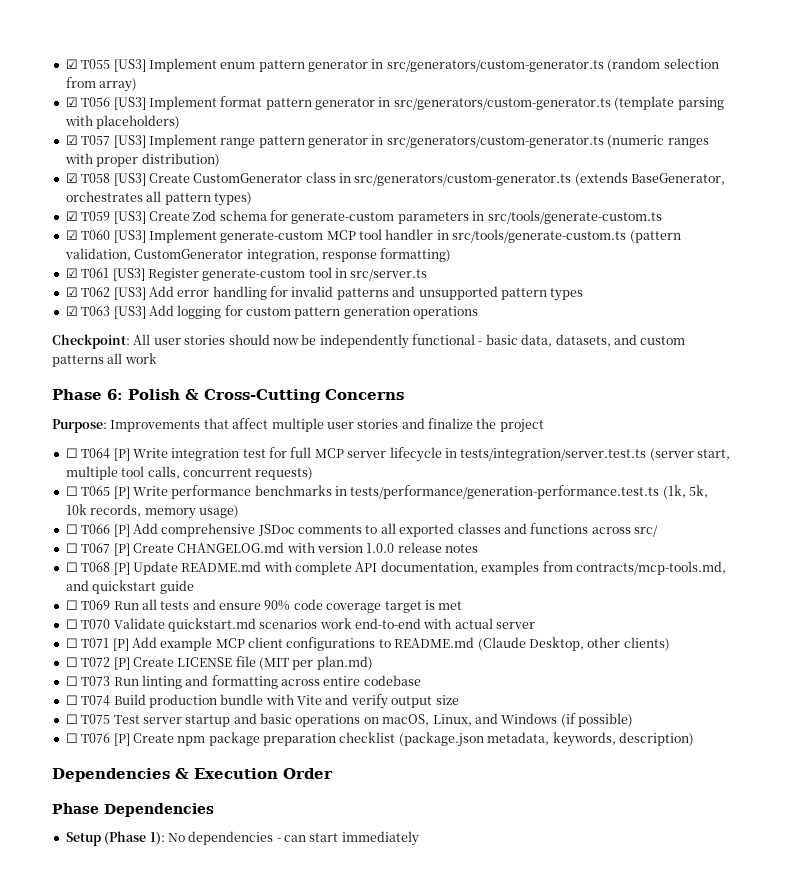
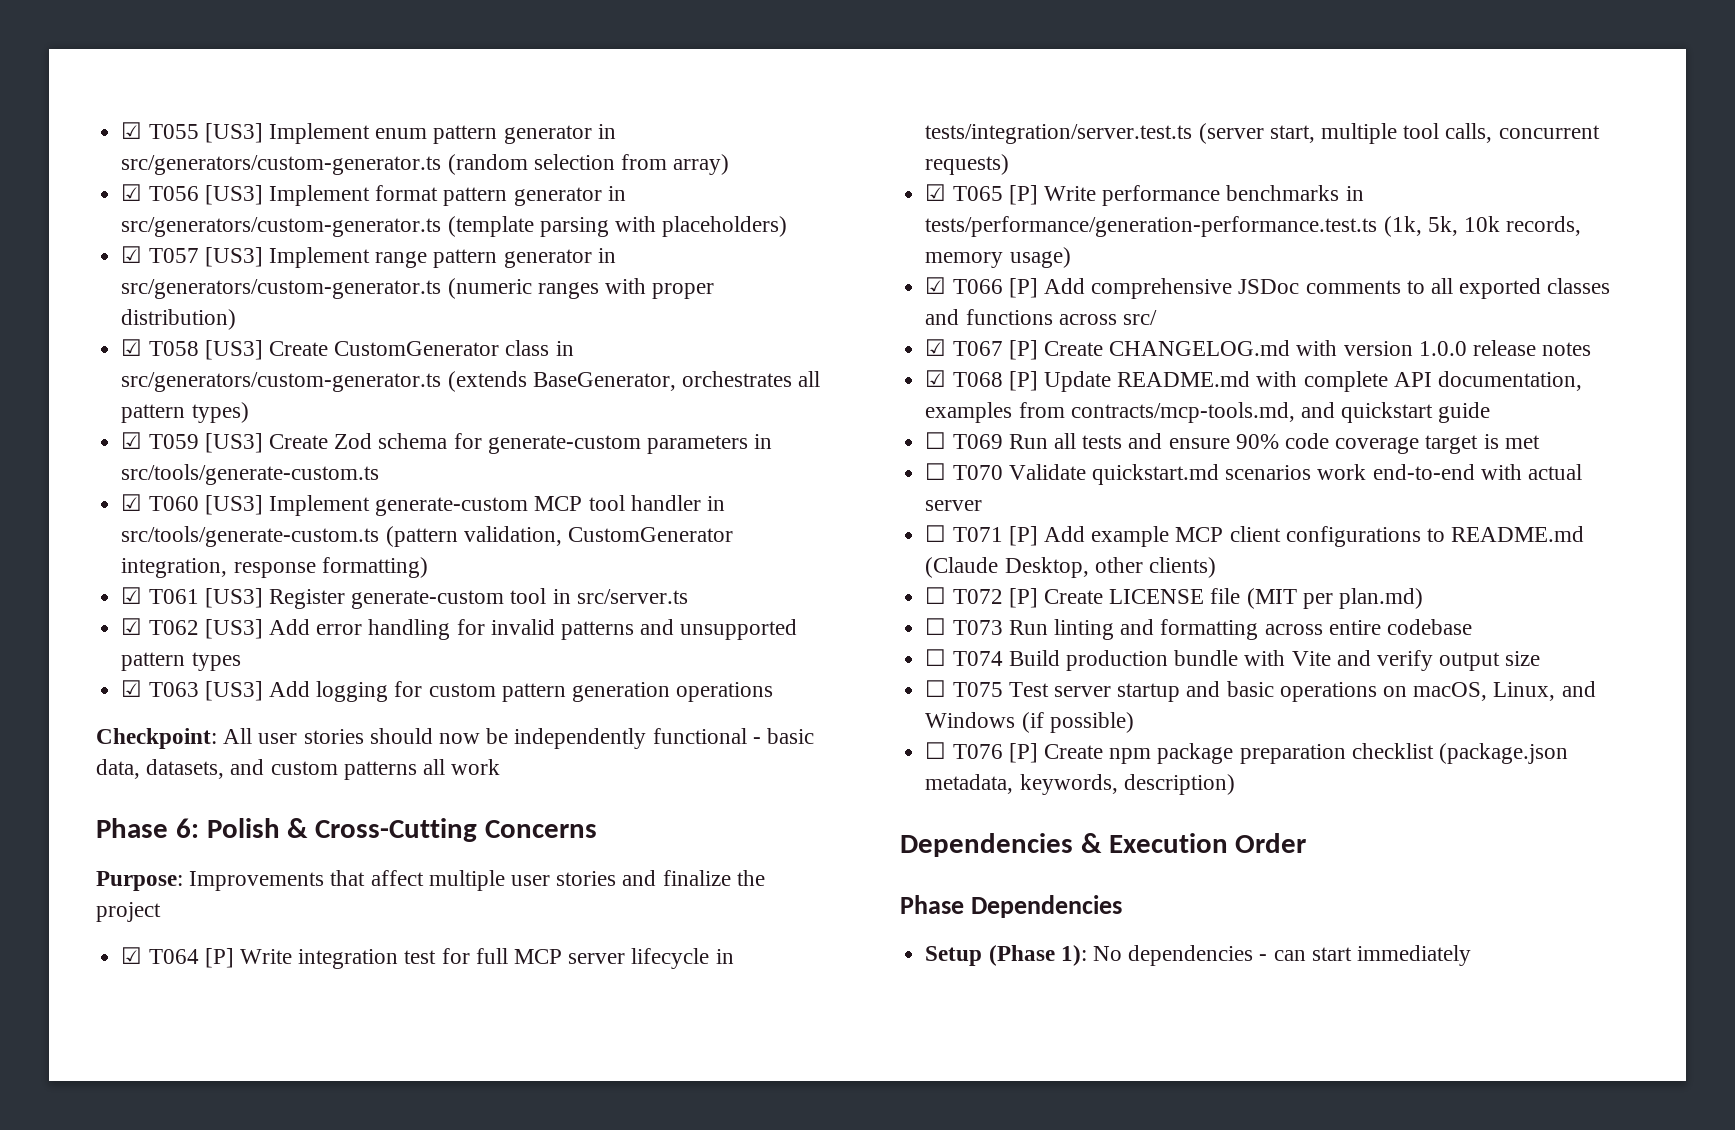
[65,448,78,458] ☐ -> [121,947,143,964] ☑
[65,486,78,496] ☐ -> [925,184,947,201] ☑
[65,524,78,534] ☐ -> [925,277,947,294] ☑
[65,543,78,553] ☐ -> [925,339,947,356] ☑
[65,562,78,572] ☐ -> [925,370,947,387] ☑

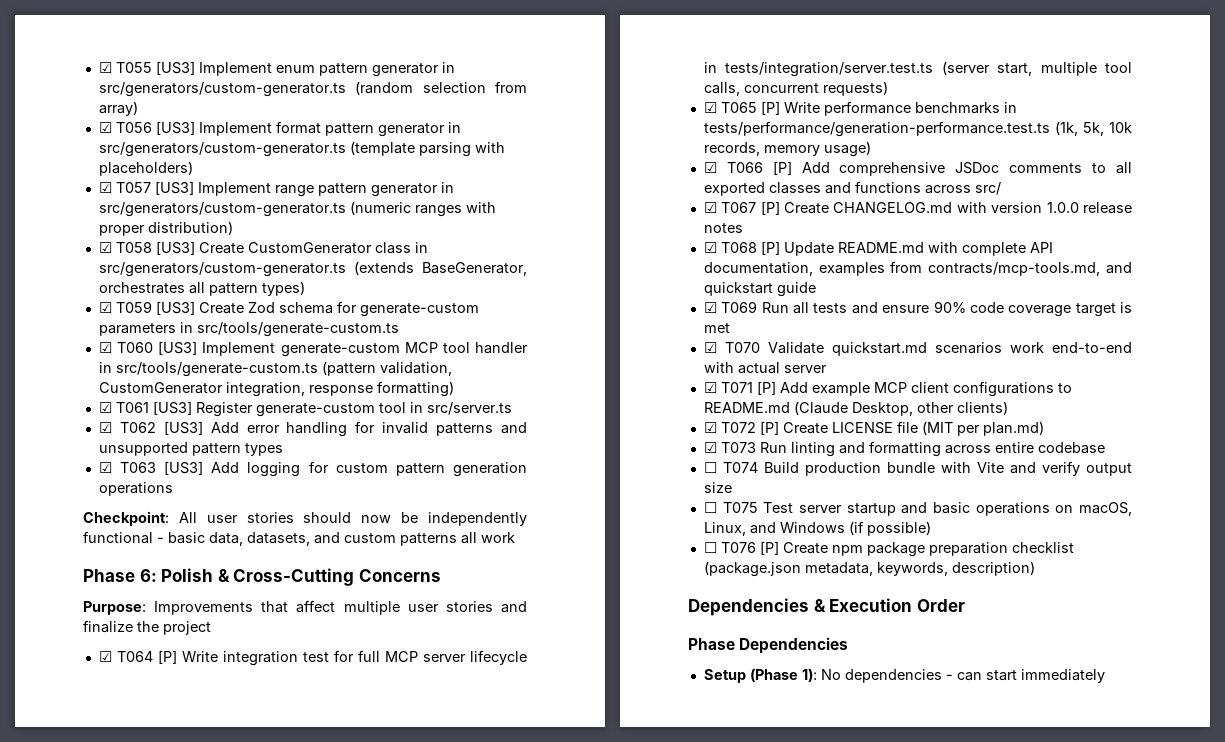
[925,432,947,449] ☐ -> [703,302,717,313] ☑
[925,463,947,480] ☐ -> [703,342,717,353] ☑
[925,525,947,542] ☐ -> [703,382,717,393] ☑
[925,587,947,604] ☐ -> [703,422,717,433] ☑
[925,618,947,635] ☐ -> [703,442,717,453] ☑

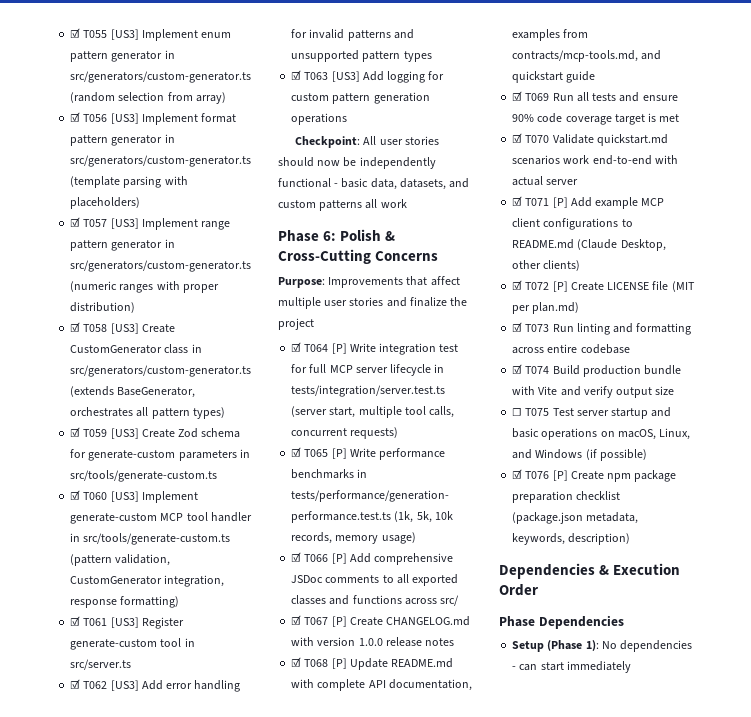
[703,462,717,473] ☐ -> [512,364,523,374] ☑
[703,542,717,553] ☐ -> [512,469,523,479] ☑

